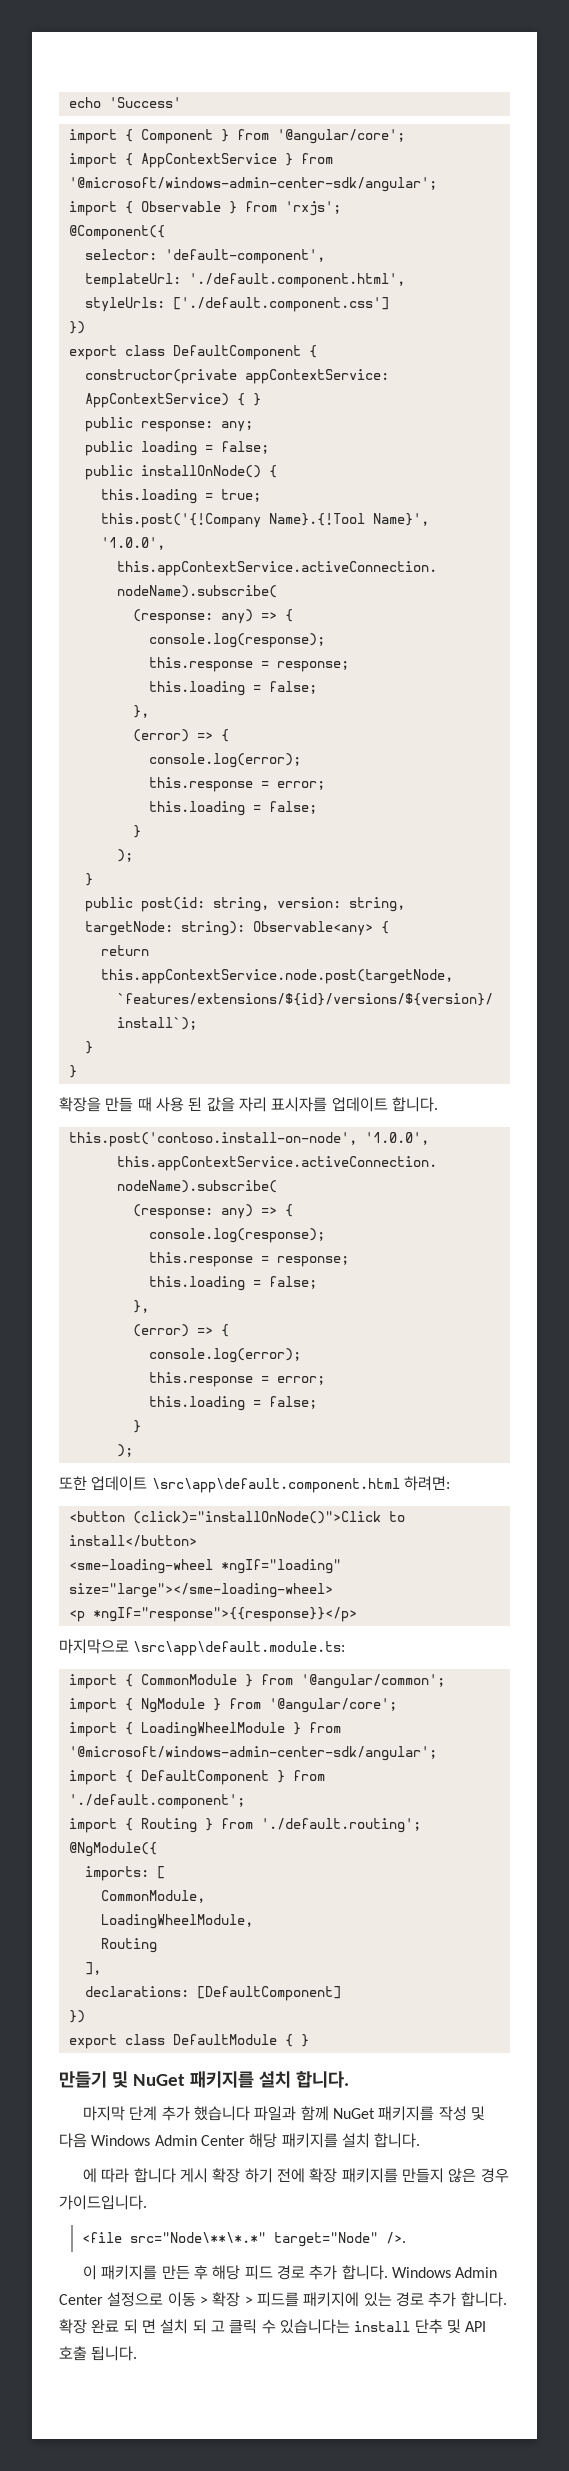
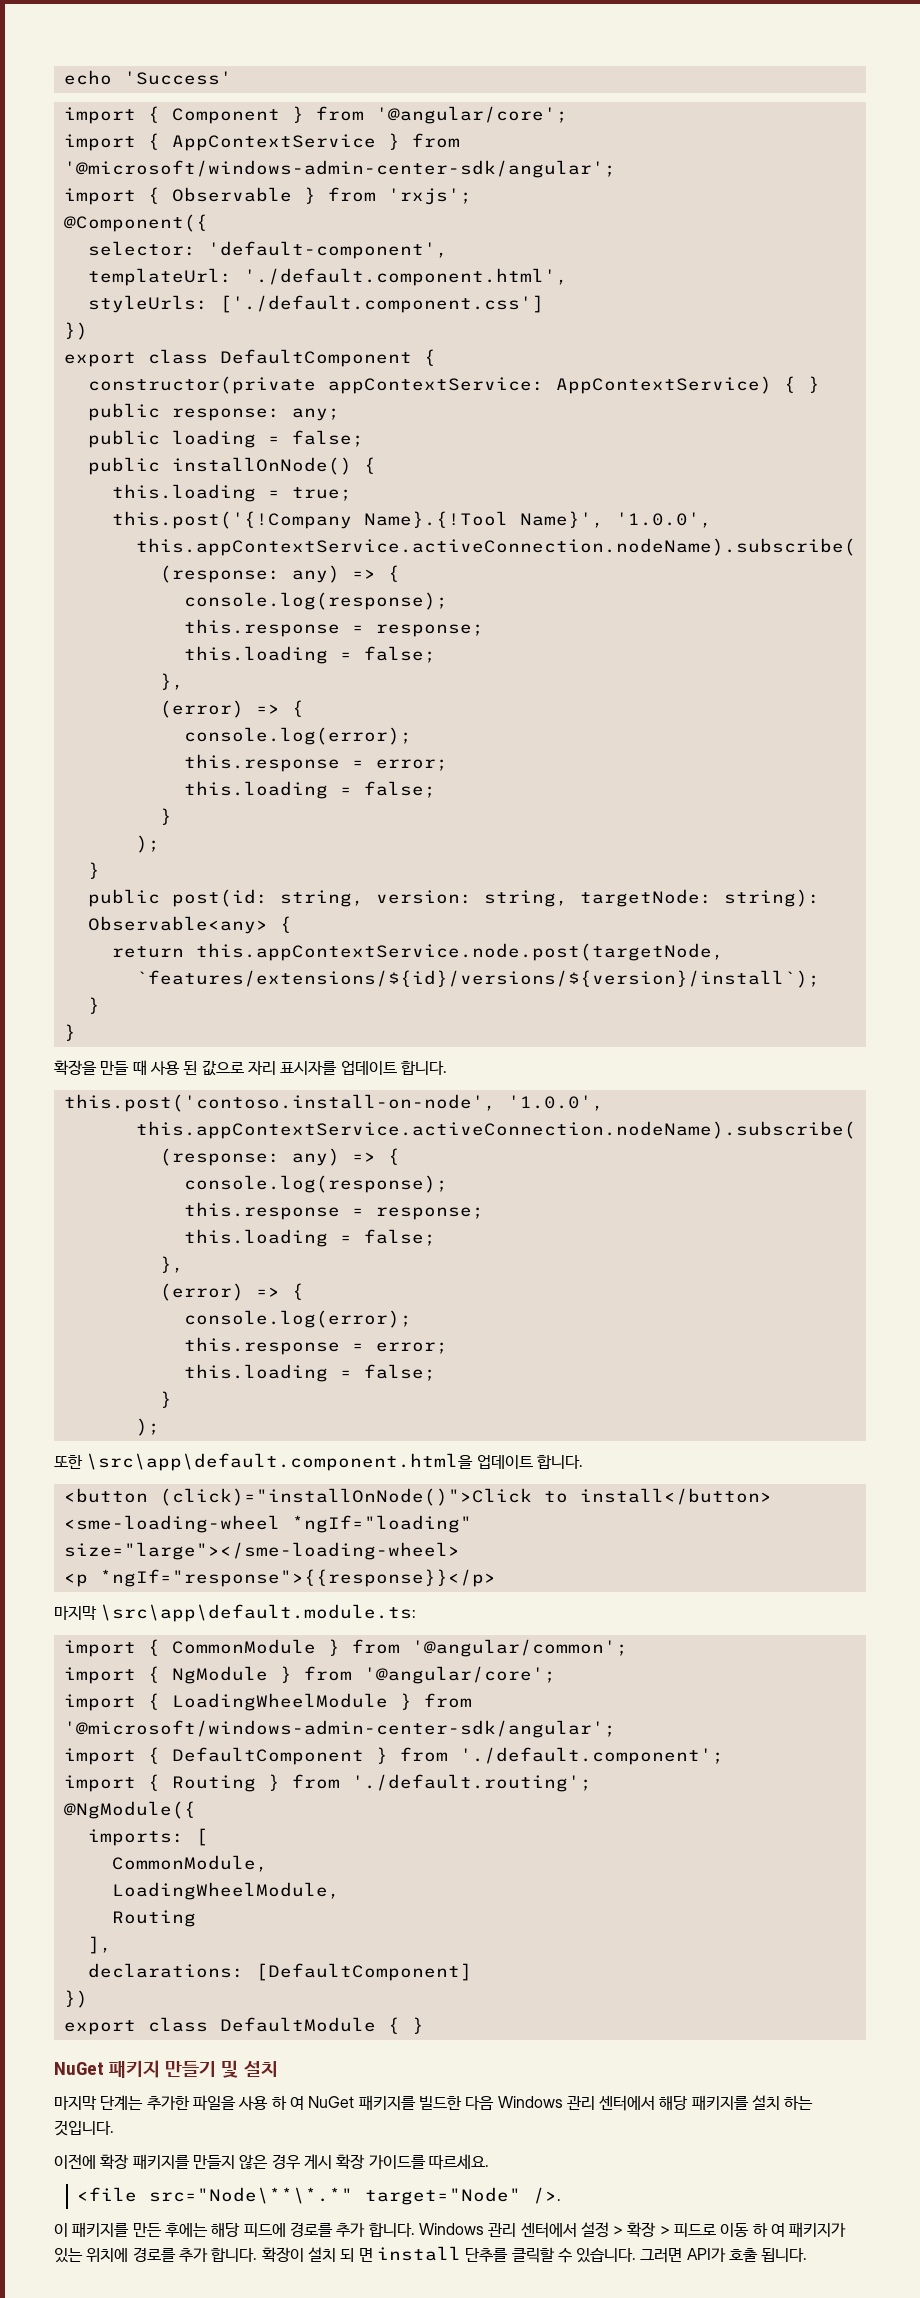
[206,1097,235,1112] 값을 -> [201,1060,244,1076] 값으로
[91,1476,450,1493] 업데이트 \src\app\default.component.html 하려면: -> [86,1453,583,1471] \src\app\default.component.html을 업데이트 합니다.
[59,1639,129,1654] 마지막으로 -> [54,1606,97,1620] 마지막
[59,2071,349,2088] [83,2106,485,2121] [59,2133,421,2148] [83,2168,306,2183] 만들기 및 NuGet 패키지를 설치 합니다. // 마지막 단계 추가 했습니다 파일과 함께 NuGet 패키지를 작성 및 다음 Windows Admin Center 해당 패키지를 설치 합니다. // 에 따라 합니다 게시 확장 하기 전에 -> [54,2060,278,2078] [54,2095,814,2111] [54,2120,114,2136] [54,2154,96,2169] NuGet 패키지 만들기 및 설치 // 마지막 단계는 추가한 파일을 사용 하 여 NuGet 패키지를 빌드한 다음 Windows 관리 센터에서 해당 패키지를 설치 하는 것입니다. // 이전에
[59,2195,147,2210] 가이드입니다. -> [303,2154,489,2170] 게시 확장 가이드를 따르세요.
[194,2265,498,2280] [59,2292,507,2307] [59,2319,487,2334] 후 해당 피드 경로 추가 합니다. Windows Admin Center 설정으로 이동 > 확장 > 피드를 패키지에 있는 경로 추가 합니다. 확장 완료 되 면 설치 되 고 클릭 수 있습니다는 install 단추 및 API -> [164,2222,847,2238] [54,2246,726,2263] 후에는 해당 피드에 경로를 추가 합니다. Windows 관리 센터에서 설정 > 확장 > 피드로 이동 하 여 패키지가 있는 위치에 경로를 추가 합니다. 확장이 설치 되 면 install 단추를 클릭할 수 있습니다. 그러면 API가

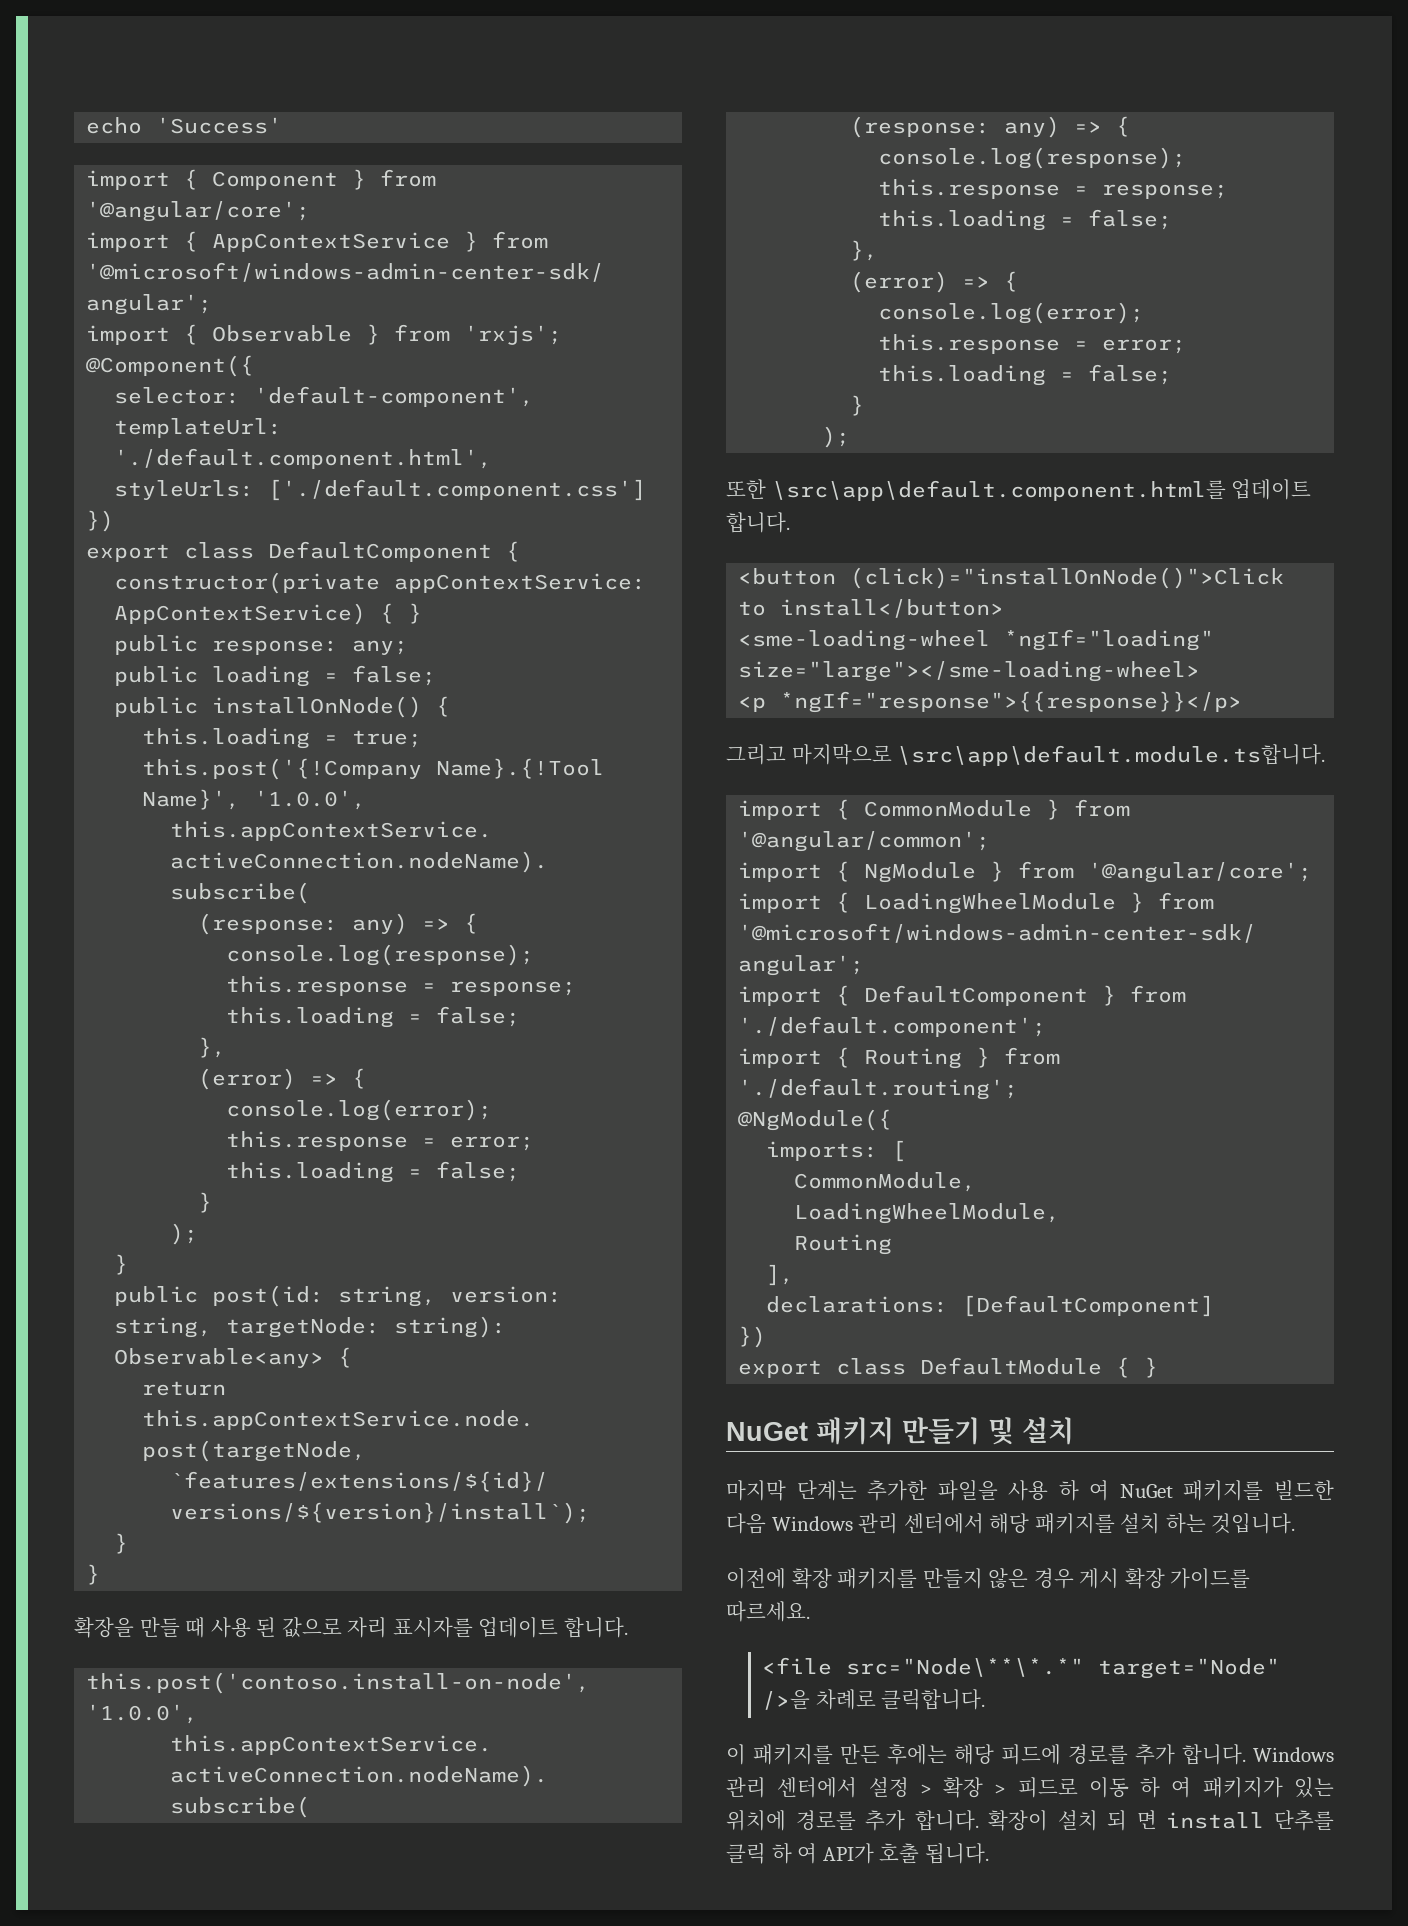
[86,1453,474,1471] \src\app\default.component.html을 -> [771,480,1226,501] \src\app\default.component.html를
[54,1604,417,1622] 마지막 \src\app\default.module.ts: -> [726,744,1326,766] 그리고 마지막으로 \src\app\default.module.ts합니다.
[532,2187,561,2204] />. -> [762,1689,986,1710] />을 차례로 클릭합니다.
[511,2247,683,2263] 클릭할 수 있습니다. 그러면 -> [726,1843,818,1864] 클릭 하 여

